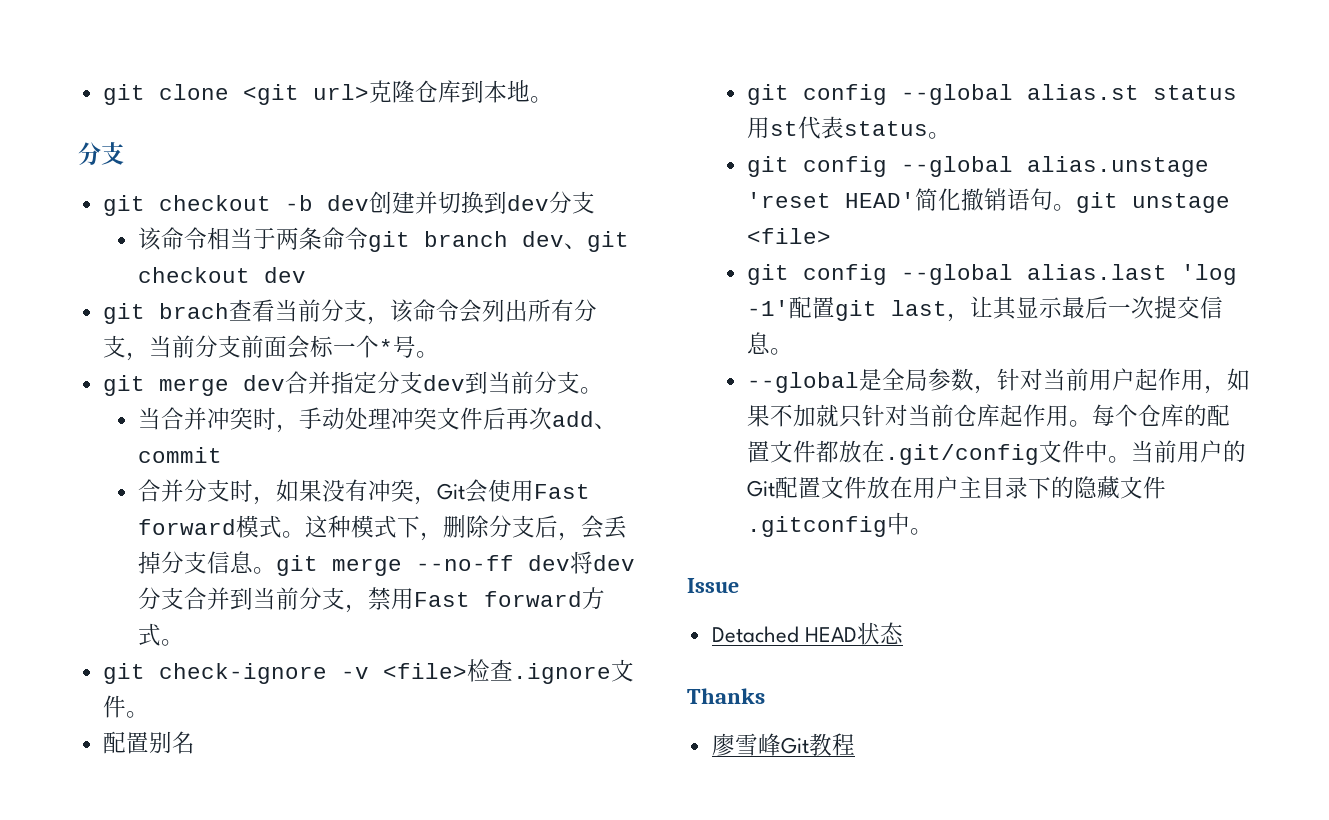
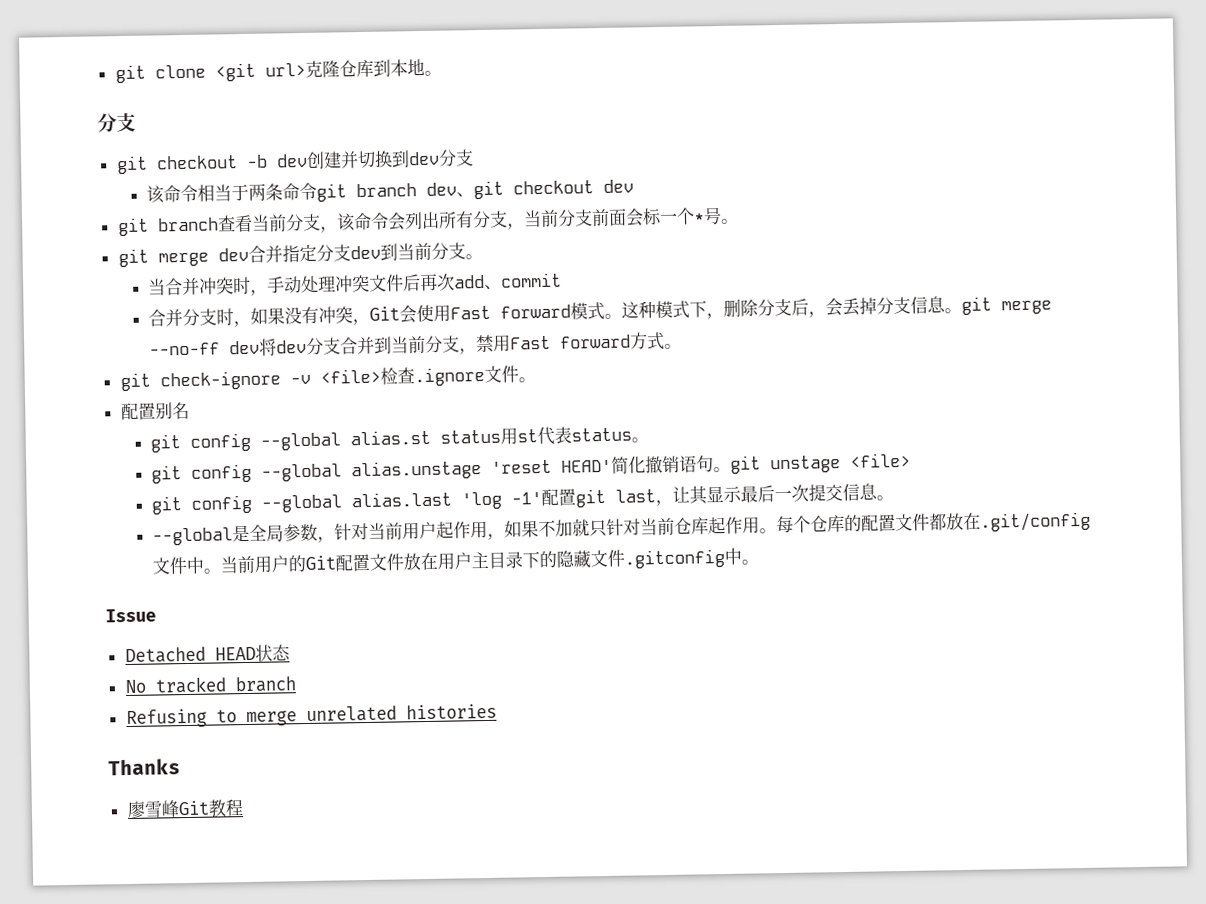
[158,303,229,319] brach -> [157,217,219,232] branch
(903, 633) none -> [124,676,296,694] [125,703,497,729] // No tracked branch // Refusing to merge unrelated histories

